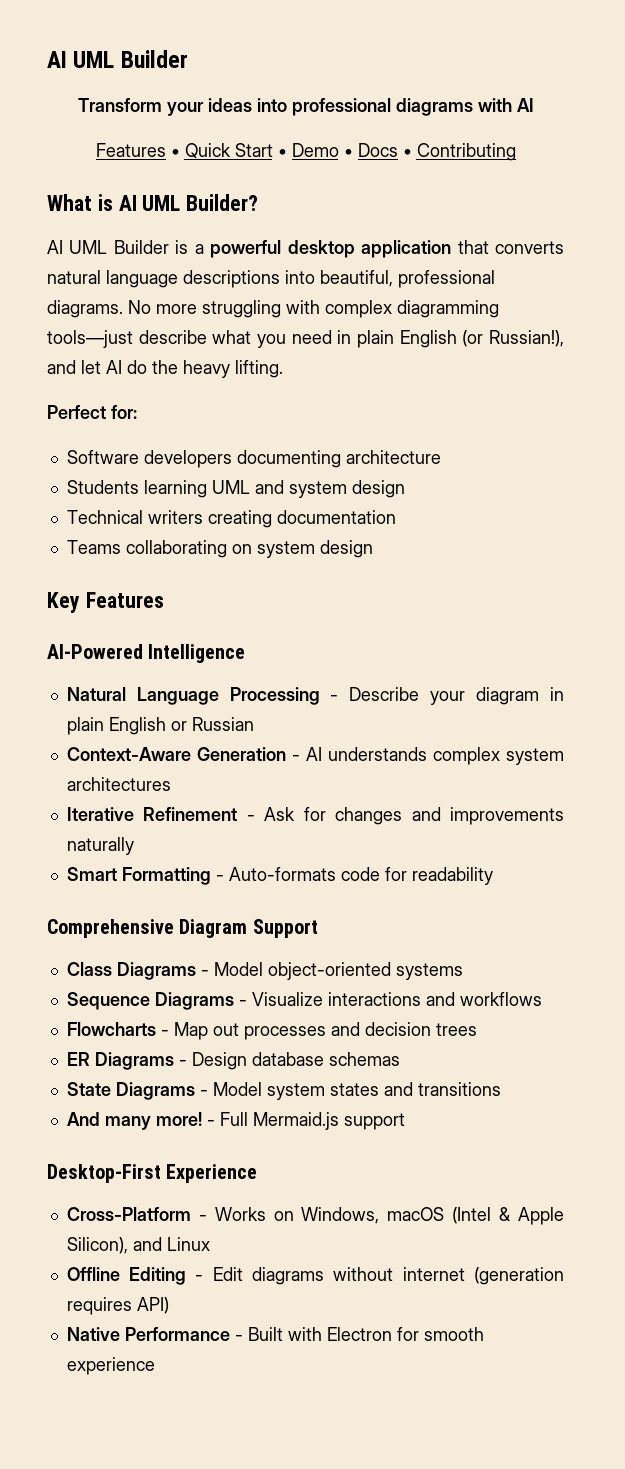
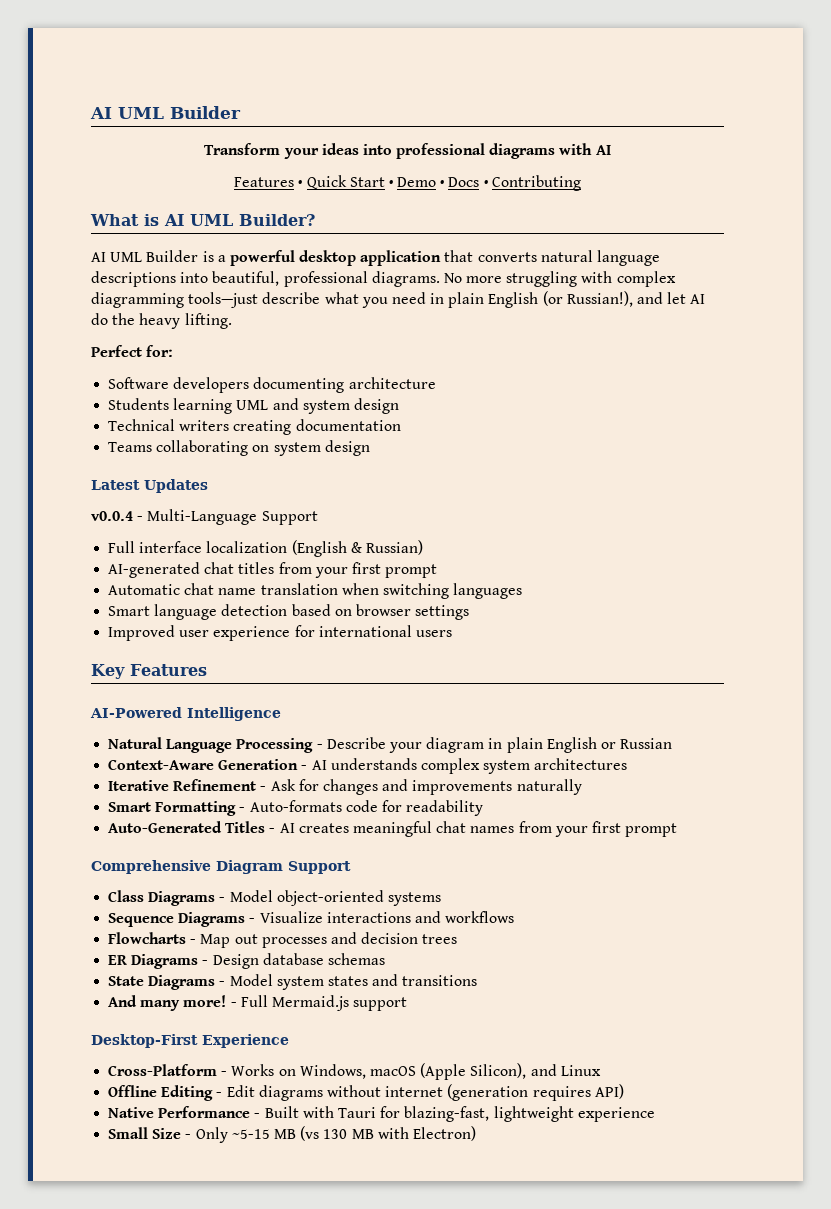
(373, 549) none -> [91,479,208,493] [91,509,318,525] [108,540,423,557] [108,562,438,578] [108,583,523,599] [108,604,470,620] [108,625,452,641] // Latest Updates // v0.0.4 - Multi-Language Support // Full interface localization (English & Russian) // AI-generated chat titles from your first prompt // Automatic chat name translation when switching languages // Smart language detection based on browser settings // Improved user experience for international users
(493, 876) none -> [108,821,678,837] // Auto-Generated Titles - AI creates meaningful chat names from your first prompt
[452,1207,564,1225] (Intel & Apple -> [420,1063,467,1080] (Apple
[326,1327,484,1341] [66,1357,155,1375] Electron for smooth experience -> [337,1106,655,1122] [108,1126,476,1143] Tauri for blazing-fast, lightweight experience // Small Size - Only ~5-15 MB (vs 130 MB with Electron)

